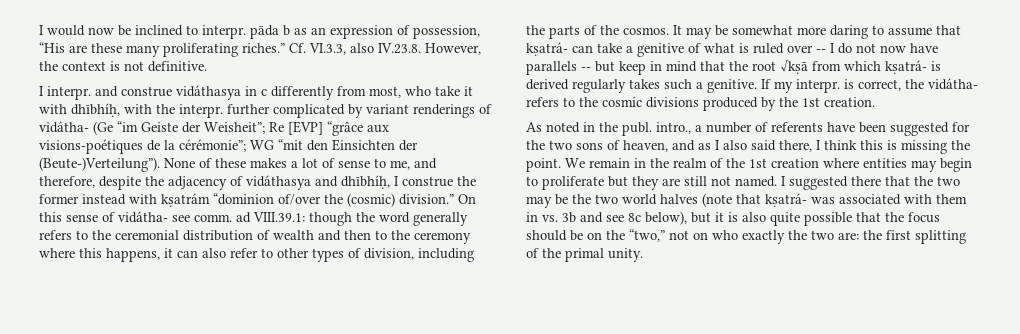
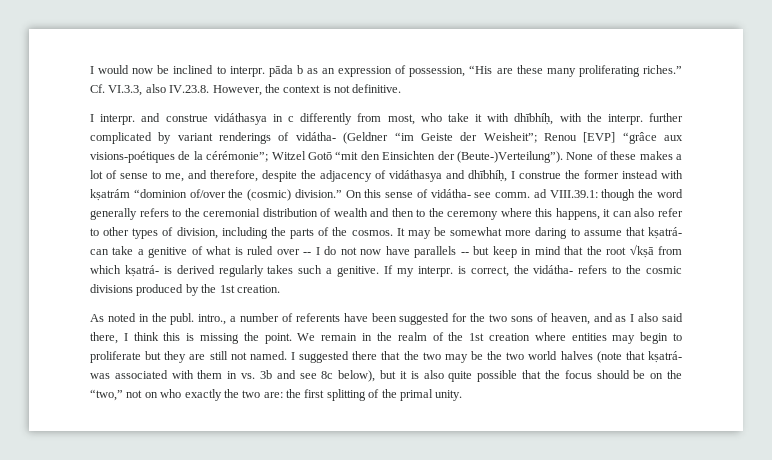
[93,121,113,135] (Ge -> [343,132,389,144] (Geldner
[269,122,284,132] Re -> [543,133,577,141] Renou
[250,140,274,150] WG -> [271,151,332,160] Witzel Gotō

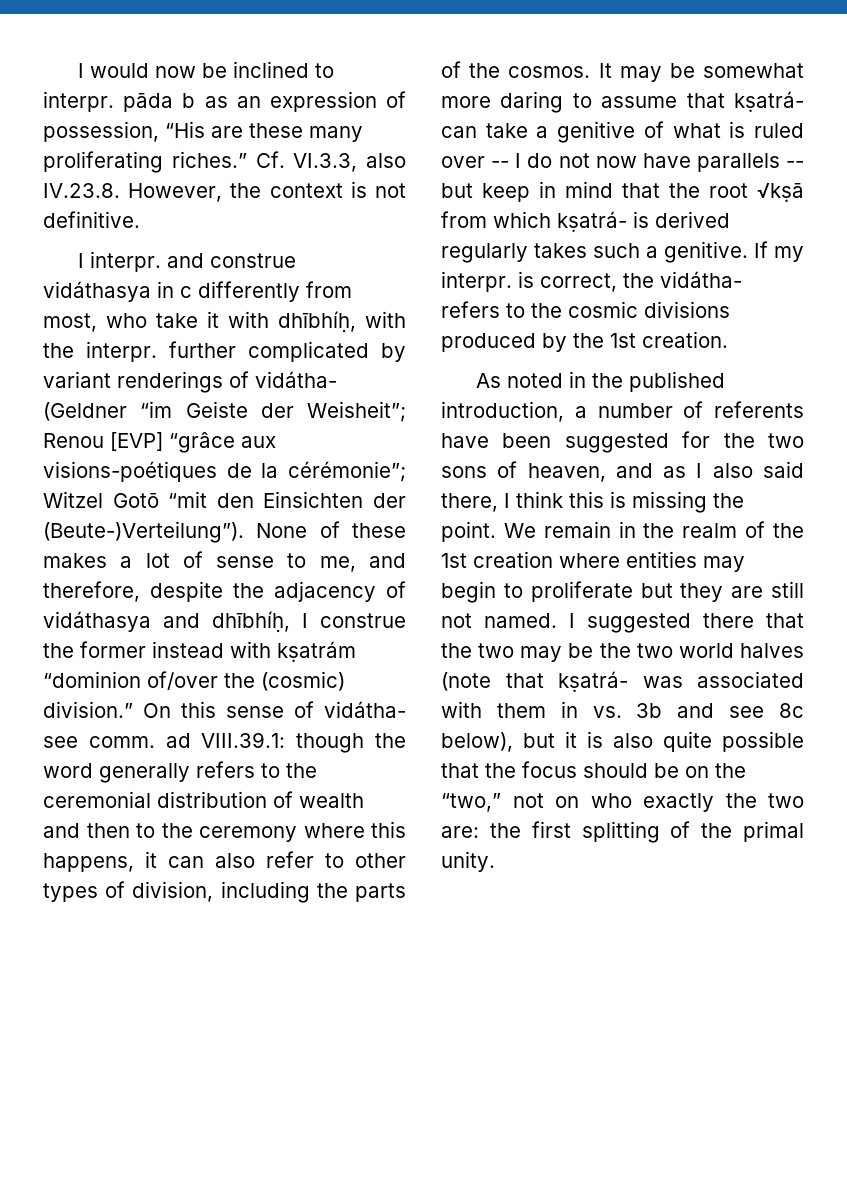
[170,313,227,325] publ. intro., -> [628,371,725,392] [441,401,564,422] published introduction,

